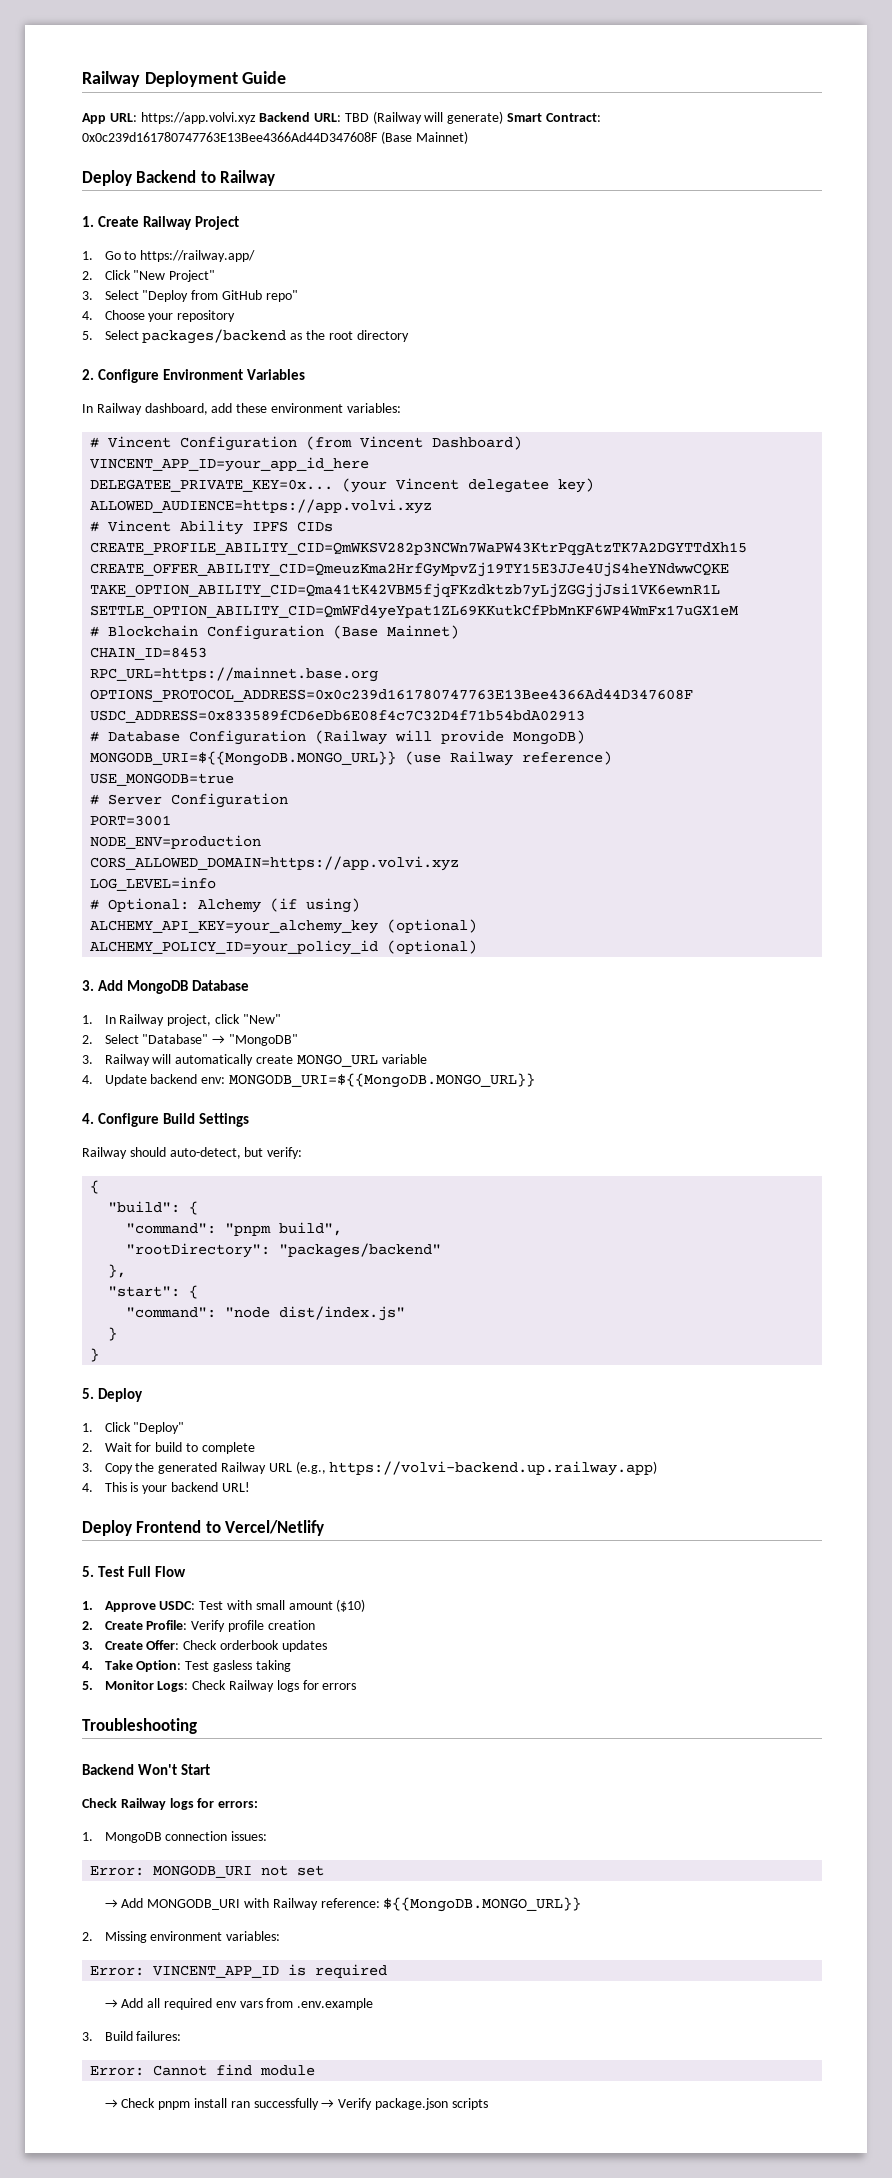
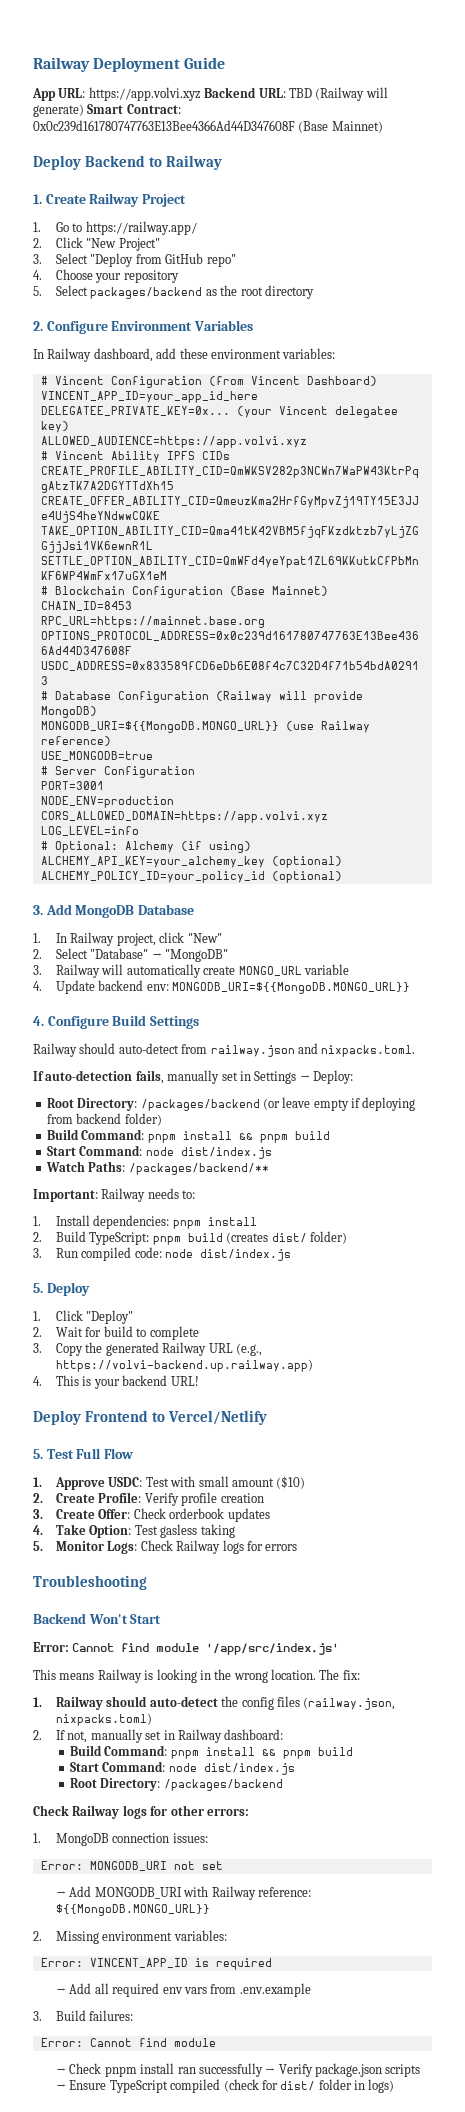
[169,1147,303,1159] [90,1180,100,1194] [108,1201,199,1215] [126,1222,343,1236] [126,1243,442,1258] [108,1264,127,1278] [108,1285,199,1299] [126,1306,406,1321] [108,1327,118,1341] [90,1348,100,1362] auto-detect, but verify: // { // "build": { // "command": "pnpm build", // "rootDirectory": "packages/backend" // }, // "start": { // "command": "node dist/index.js" // } // } -> [118,1043,416,1057] [33,1070,353,1084] [46,1097,416,1111] [46,1113,162,1126] [46,1129,330,1143] [46,1145,272,1159] [45,1161,269,1175] [33,1188,196,1202] [33,1215,257,1229] [33,1231,347,1245] [33,1247,292,1261] auto-detect from railway.json and nixpacks.toml. // If auto-detection fails, manually set in Settings → Deploy: // Root Directory: /packages/backend (or leave empty if deploying from backend folder) // Build Command: pnpm install && pnpm build // Start Command: node dist/index.js // Watch Paths: /packages/backend/** // Important: Railway needs to: // 1. Install dependencies: pnpm install // 2. Build TypeScript: pnpm build (creates dist/ folder) // 3. Run compiled code: node dist/index.js
[82,1798,215,1810] // Check Railway logs for -> [33,1642,340,1655] [33,1669,360,1683] [33,1696,396,1710] [56,1713,153,1726] [33,1729,284,1743] [69,1745,353,1759] [69,1761,295,1775] [69,1778,283,1791] [33,1805,204,1819] // Error: Cannot find module '/app/src/index.js' // This means Railway is looking in the wrong location. The fix: // 1. Railway should auto-detect the config files (railway.json, nixpacks.toml) // 2. If not, manually set in Railway dashboard: // Build Command: pnpm install && pnpm build // Start Command: node dist/index.js // Root Directory: /packages/backend // Check Railway logs for other
(488, 2104) none -> [56,2079,395,2093] → Ensure TypeScript compiled (check for dist/ folder in logs)

